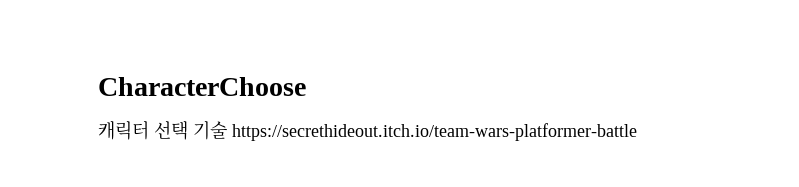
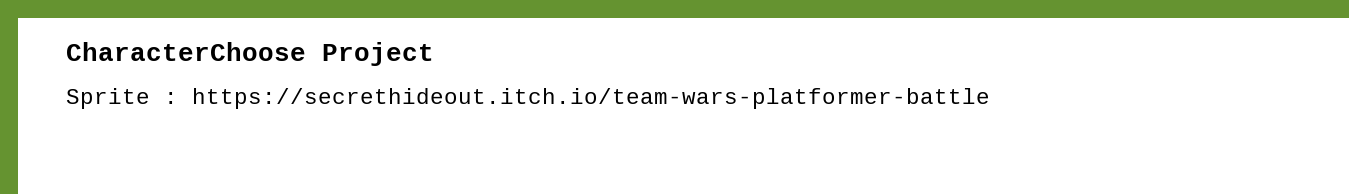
[98,120,227,140] // 캐릭터 선택 기술 -> [322,42,434,66] [66,88,178,109] Project // Sprite :

